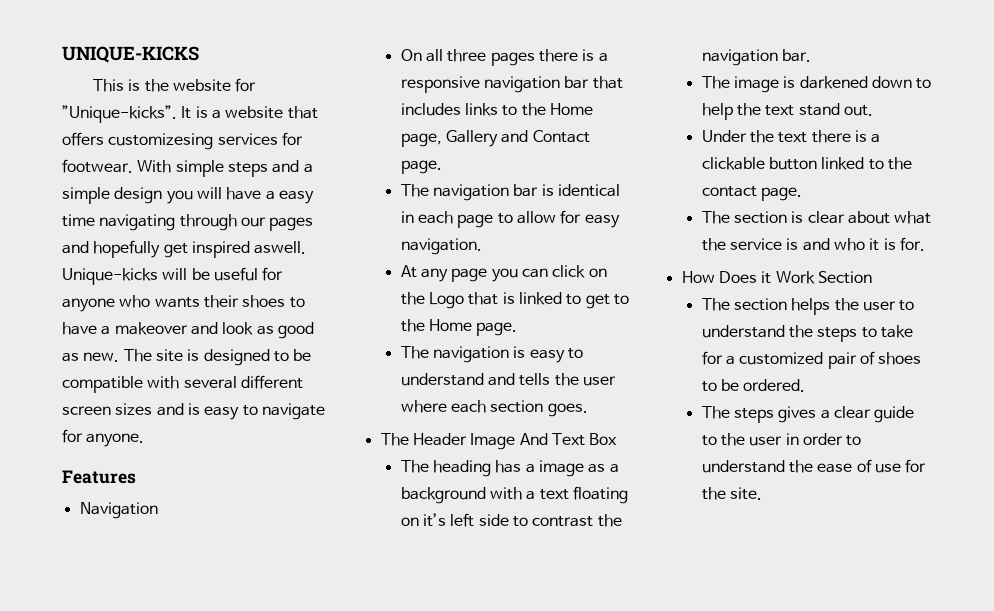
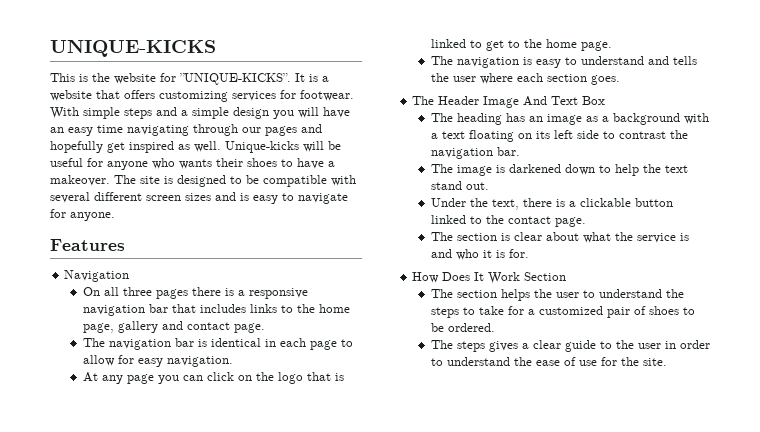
[62,105,177,123] ”Unique-kicks”. -> [180,73,291,85] ”UNIQUE-KICKS”.
[108,133,214,150] customizesing -> [159,91,228,102] customizing
[265,191,275,200] a -> [50,127,64,133] an
[254,241,307,254] aswell. -> [178,141,221,152] as well.
[114,322,314,339] [62,352,120,362] makeover and look as good as new. -> [50,175,110,186] makeover.
[550,103,594,115] [400,130,590,147] Home page, Gallery and Contact -> [318,304,350,313] [82,321,230,333] home page, gallery and contact
[429,292,465,309] Logo -> [277,372,303,384] logo
[429,319,473,331] Home -> [545,39,577,48] home
[525,464,535,473] a -> [528,116,543,122] an
[423,513,447,527] it’s -> [535,131,550,139] its
[778,132,808,143] text -> [491,199,519,210] text,
[761,271,772,284] it -> [474,272,485,281] It

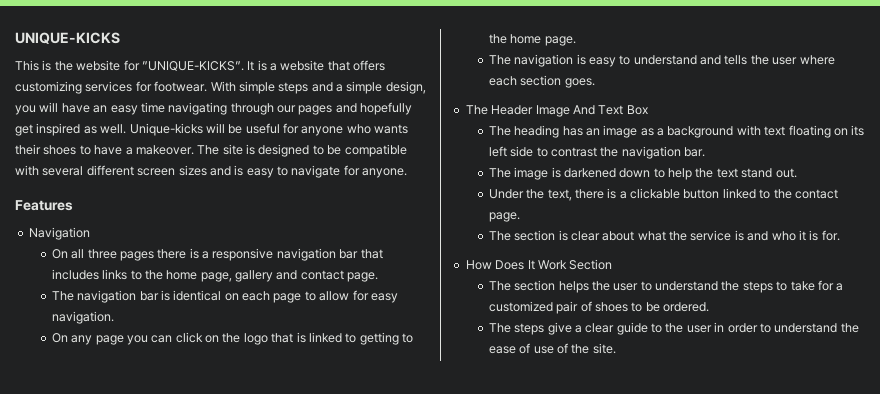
[233,107,269,119] design -> [385,81,426,94] design,
[264,339,276,347] in -> [224,293,239,301] on
[82,372,98,382] At -> [51,333,68,343] On
[485,40,504,51] get -> [359,332,399,345] getting
[430,133,438,139] a -> (761, 130) none
[488,341,518,352] gives -> [547,322,572,335] give
[600,357,617,366] for -> [556,343,568,354] of

